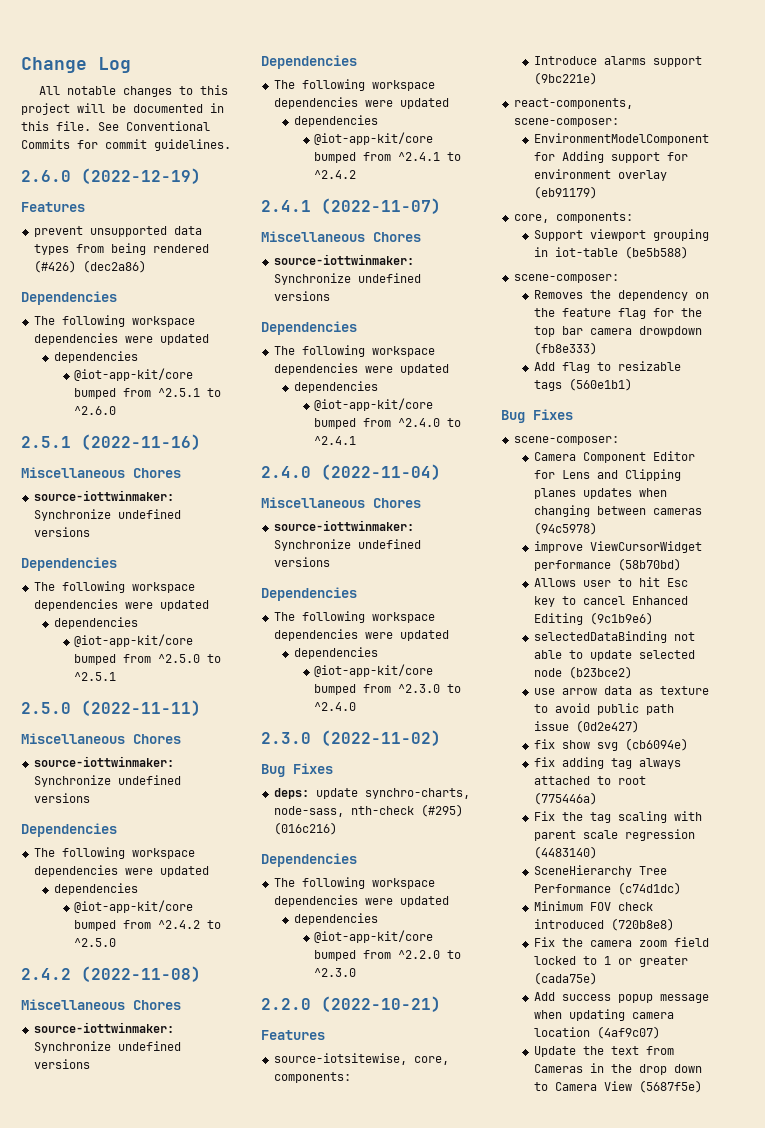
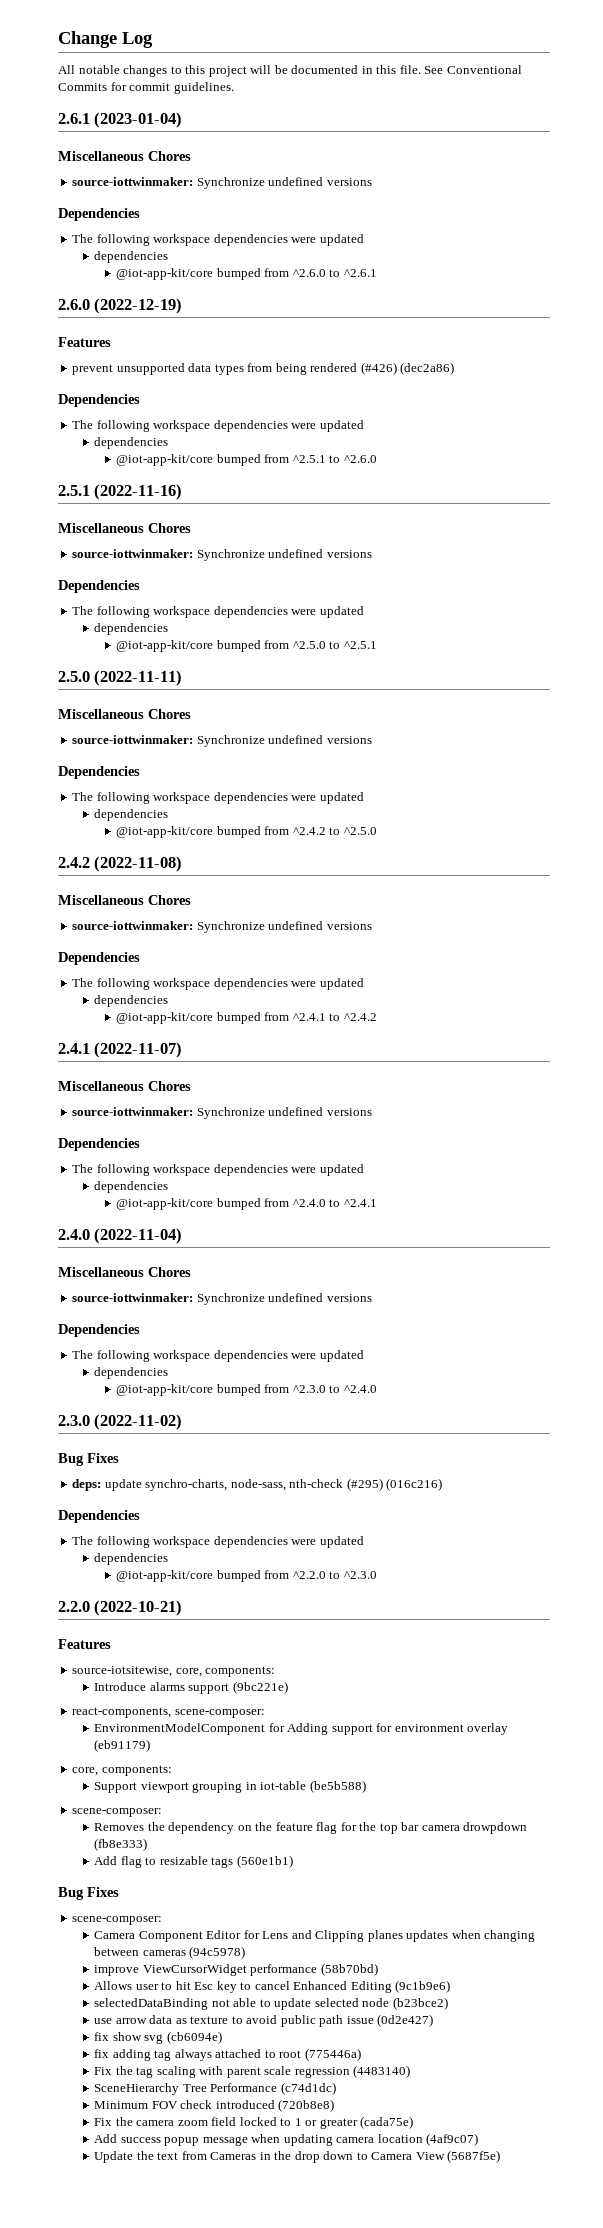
(231, 145) none -> [58,112,183,128] [58,151,191,161] [72,177,372,189] [58,208,140,221] [72,234,364,246] [94,251,169,263] [116,268,377,280] // 2.6.1 (2023-01-04) // Miscellaneous Chores // source-iottwinmaker: Synchronize undefined versions // Dependencies // The following workspace dependencies were updated // dependencies // @iot-app-kit/core bumped from ^2.6.0 to ^2.6.1

